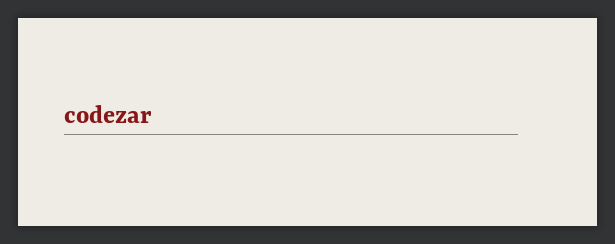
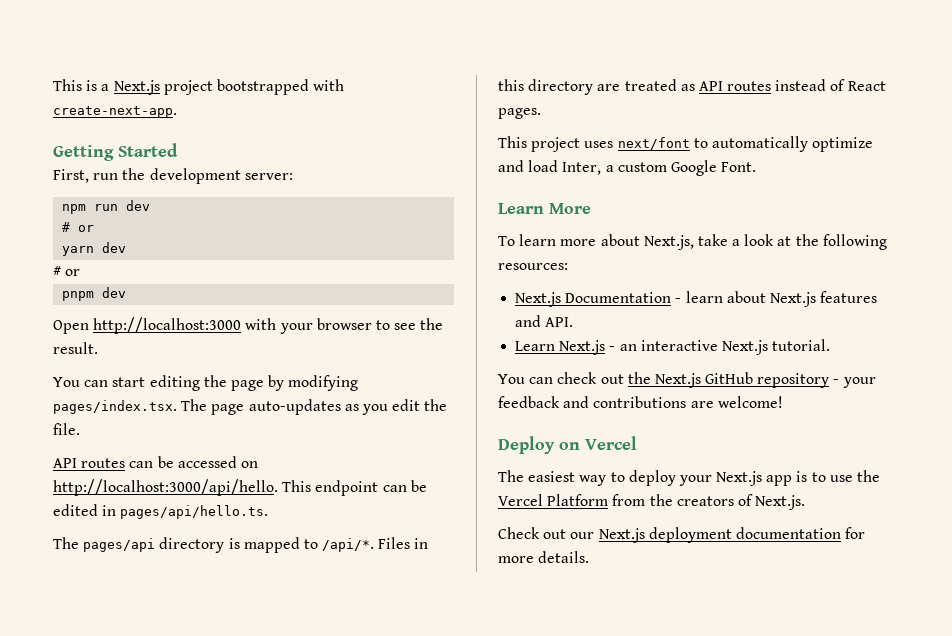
[64,105,152,123] codezar -> [53,79,345,95] [53,106,177,118] [53,143,178,161] [53,168,293,184] [62,200,151,214] [62,222,95,232] [62,242,127,256] [53,266,81,276] [62,287,127,301] [53,317,444,334] [53,342,98,354] [53,375,359,391] [53,399,448,415] [53,423,80,435] [53,456,258,468] [53,479,427,496] [53,504,269,519] [53,537,429,553] [498,79,886,95] [498,108,541,119] [498,136,874,152] [498,160,757,176] [498,203,591,214] [498,234,887,250] [498,263,568,270] [515,291,878,307] [515,315,574,327] [515,339,831,355] [498,372,876,388] [498,396,783,408] [498,436,637,454] [498,470,881,486] [498,494,806,510] [498,527,866,543] [498,551,590,563] This is a Next.js project bootstrapped with create-next-app. // Getting Started // First, run the development server: // npm run dev // # or // yarn dev // # or // pnpm dev // Open http://localhost:3000 with your browser to see the result. // You can start editing the page by modifying pages/index.tsx. The page auto-updates as you edit the file. // API routes can be accessed on http://localhost:3000/api/hello. This endpoint can be edited in pages/api/hello.ts. // The pages/api directory is mapped to /api/*. Files in this directory are treated as API routes instead of React pages. // This project uses next/font to automatically optimize and load Inter, a custom Google Font. // Learn More // To learn more about Next.js, take a look at the following resources: // Next.js Documentation - learn about Next.js features and API. // Learn Next.js - an interactive Next.js tutorial. // You can check out the Next.js GitHub repository - your feedback and contributions are welcome! // Deploy on Vercel // The easiest way to deploy your Next.js app is to use the Vercel Platform from the creators of Next.js. // Check out our Next.js deployment documentation for more details.

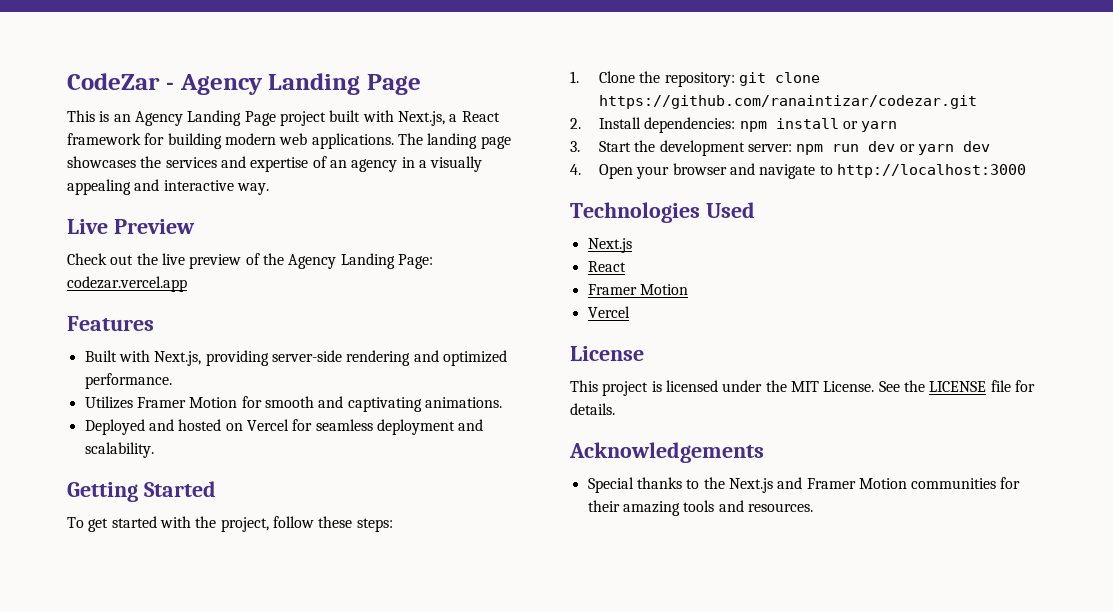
[53,79,345,95] [53,106,177,118] [53,143,178,161] [53,169,119,183] This is a Next.js project bootstrapped with create-next-app. // Getting Started // First, run -> [67,73,421,95] [67,110,500,126] [67,133,511,149] [67,156,483,172] [67,179,269,195] [67,219,195,234] [67,253,433,269] [67,276,187,292] [67,316,154,331] [84,350,507,366] [84,373,172,389] [84,396,502,412] [84,419,484,435] [84,442,154,458] [67,481,216,502] [67,516,393,532] [570,71,820,87] [598,95,977,109] [570,117,898,133] [570,141,631,152] CodeZar - Agency Landing Page // This is an Agency Landing Page project built with Next.js, a React framework for building modern web applications. The landing page showcases the services and expertise of an agency in a visually appealing and interactive way. // Live Preview // Check out the live preview of the Agency Landing Page: codezar.vercel.app // Features // Built with Next.js, providing server-side rendering and optimized performance. // Utilizes Framer Motion for smooth and captivating animations. // Deployed and hosted on Vercel for seamless deployment and scalability. // Getting Started // To get started with the project, follow these steps: // 1. Clone the repository: git clone https://github.com/ranaintizar/codezar.git // 2. Install dependencies: npm install or yarn // 3. Start
(293, 176) // -> (792, 148) none
[62,222,95,232] // # or // -> [899,144,915,152] or
[53,266,81,276] [62,287,127,301] [53,317,444,334] [53,342,98,354] [53,375,359,391] [53,399,448,415] [53,423,80,435] [53,456,258,468] [53,479,427,496] [53,504,269,519] [53,537,429,553] [498,79,886,95] [498,108,541,119] [498,136,874,152] [498,160,757,176] [498,203,591,214] [498,234,887,250] [498,263,568,270] [515,291,878,307] [515,315,574,327] [515,339,831,355] [498,372,876,388] [498,396,783,408] [498,436,637,454] [498,470,881,486] [498,494,806,510] [498,527,866,543] [498,551,590,563] # or // pnpm dev // Open http://localhost:3000 with your browser to see the result. // You can start editing the page by modifying pages/index.tsx. The page auto-updates as you edit the file. // API routes can be accessed on http://localhost:3000/api/hello. This endpoint can be edited in pages/api/hello.ts. // The pages/api directory is mapped to /api/*. Files in this directory are treated as API routes instead of React pages. // This project uses next/font to automatically optimize and load Inter, a custom Google Font. // Learn More // To learn more about Next.js, take a look at the following resources: // Next.js Documentation - learn about Next.js features and API. // Learn Next.js - an interactive Next.js tutorial. // You can check out the Next.js GitHub repository - your feedback and contributions are welcome! // Deploy on Vercel // The easiest way to deploy your Next.js app is to use the Vercel Platform from the creators of Next.js. // Check out our Next.js deployment documentation for more details. -> [570,163,1026,179] [570,202,755,223] [587,238,632,253] [587,261,626,272] [587,284,688,295] [587,306,630,318] [570,346,644,361] [570,380,1035,396] [570,403,615,415] [569,442,764,463] [587,477,1021,493] [587,500,813,516] 4. Open your browser and navigate to http://localhost:3000 // Technologies Used // Next.js // React // Framer Motion // Vercel // License // This project is licensed under the MIT License. See the LICENSE file for details. // Acknowledgements // Special thanks to the Next.js and Framer Motion communities for their amazing tools and resources.

